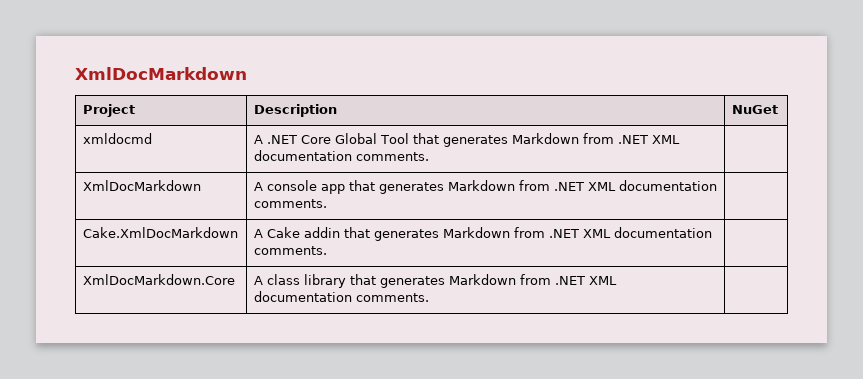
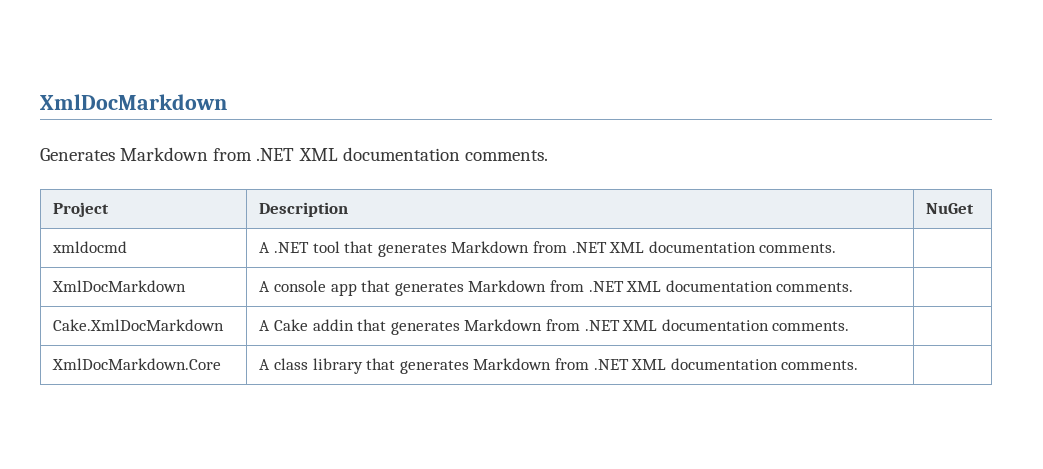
[75,67,247,80] XmlDocMarkdown -> [40,94,227,110] [40,147,548,161] XmlDocMarkdown // Generates Markdown from .NET XML documentation comments.
[300,133,409,144] Core Global Tool -> [312,241,340,253] tool

